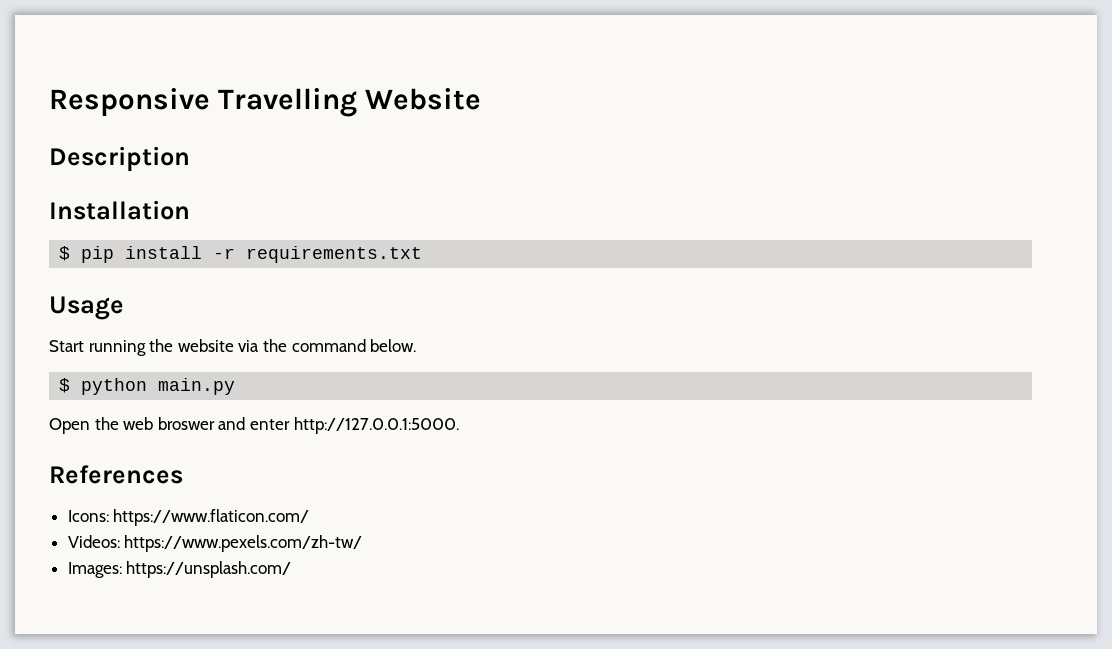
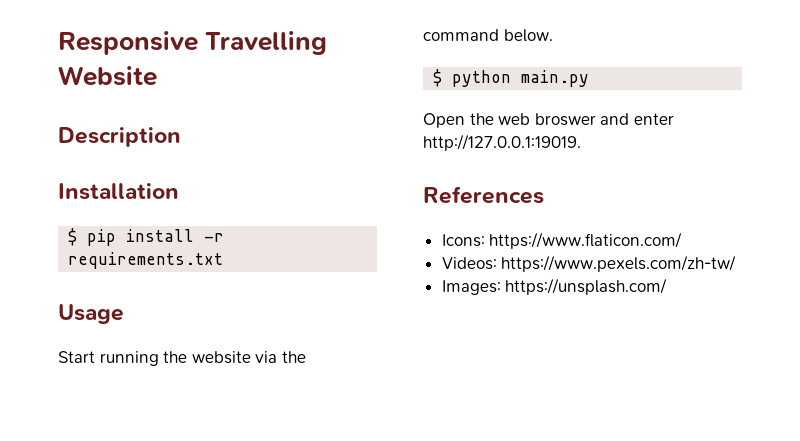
[293,417,459,434] http://127.0.0.1:5000. -> [423,134,581,151] http://127.0.0.1:19019.

